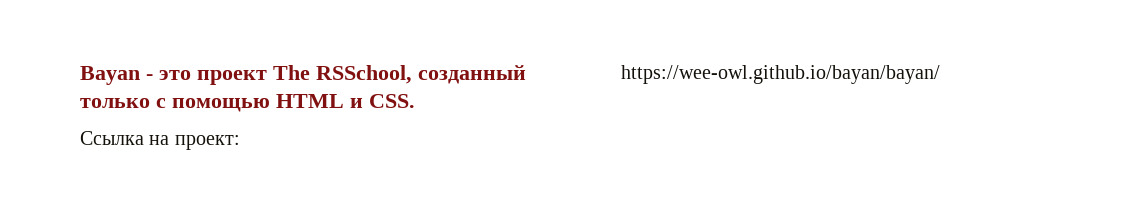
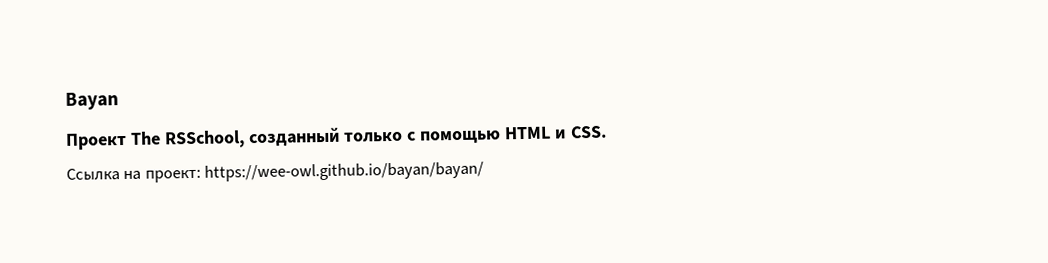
[146,70,267,85] - это проект -> [65,132,127,150] // Проект

